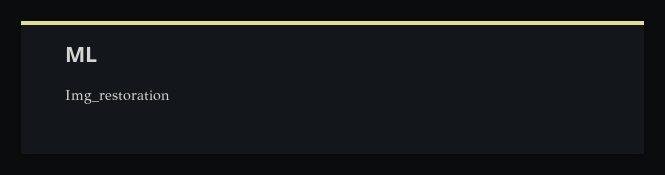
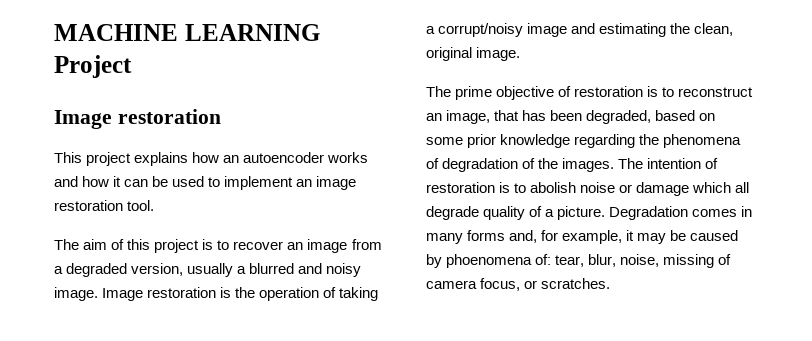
[65,47,97,62] [65,90,170,104] ML // Img_restoration -> [54,24,320,41] [54,55,132,78] [54,109,221,129] [54,152,369,166] [54,176,357,190] [54,200,155,211] [54,239,382,253] [54,263,362,277] [54,287,379,301] [426,23,734,37] [426,47,521,61] [426,86,754,100] [426,110,716,124] [426,134,742,148] [426,158,719,172] [426,182,750,196] [426,206,753,220] [426,230,739,244] [426,254,732,268] [426,278,611,291] MACHINE LEARNING Project // Image restoration // This project explains how an autoencoder works and how it can be used to implement an image restoration tool. // The aim of this project is to recover an image from a degraded version, usually a blurred and noisy image. Image restoration is the operation of taking a corrupt/noisy image and estimating the clean, original image. // The prime objective of restoration is to reconstruct an image, that has been degraded, based on some prior knowledge regarding the phenomena of degradation of the images. The intention of restoration is to abolish noise or damage which all degrade quality of a picture. Degradation comes in many forms and, for example, it may be caused by phoenomena of: tear, blur, noise, missing of camera focus, or scratches.

